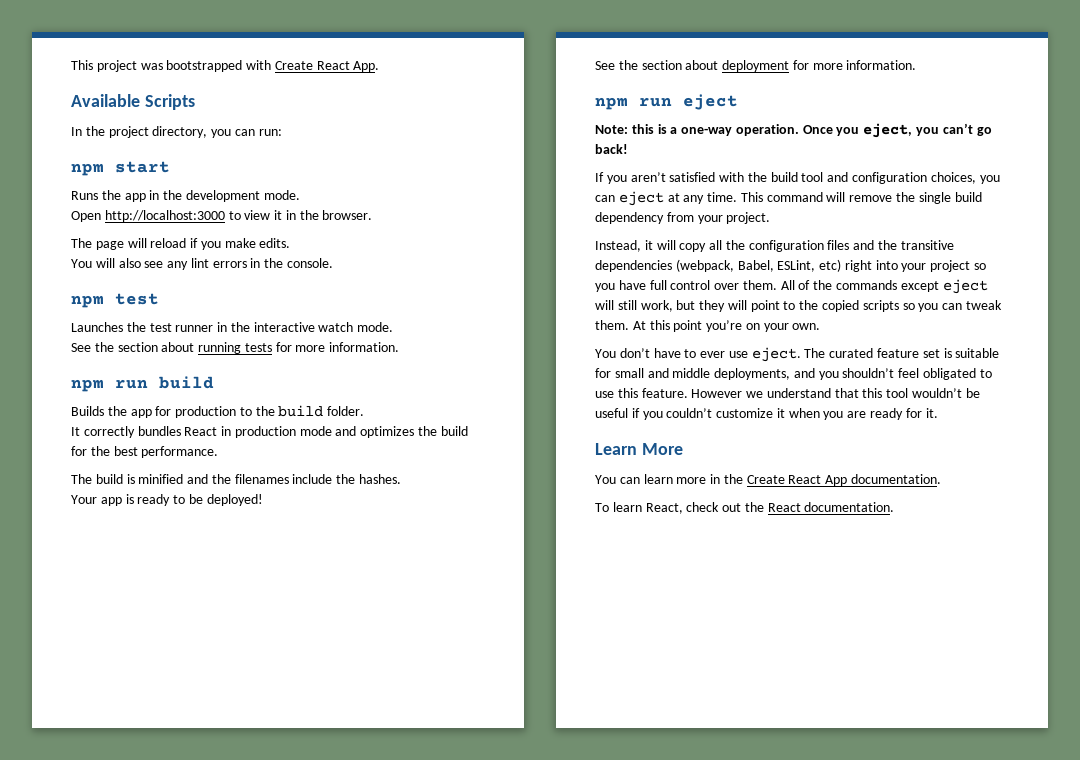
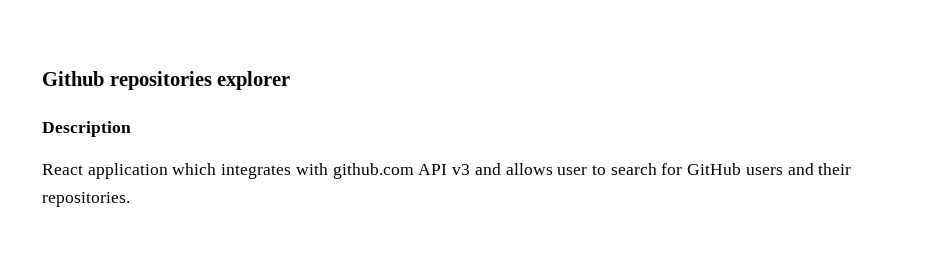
[71,60,380,72] [71,94,195,110] [71,126,282,138] [71,161,170,176] [71,190,300,202] [71,210,373,222] [71,238,291,250] [71,258,334,270] [71,293,159,308] [71,322,394,332] [71,342,400,354] [71,376,214,392] [71,405,365,418] [71,426,468,438] [71,446,219,458] [71,474,402,484] [71,494,263,506] [595,60,917,72] [595,94,738,110] [595,123,992,138] [595,144,628,154] [595,172,1000,184] [595,191,982,206] [595,212,771,224] [595,240,954,252] [595,259,987,272] [595,279,988,294] [595,300,1002,312] [595,320,821,332] [595,347,1000,362] [595,368,992,380] [595,388,980,398] [595,408,938,420] [595,443,683,455] [595,474,942,486] [595,502,895,514] This project was bootstrapped with Create React App. // Available Scripts // In the project directory, you can run: // npm start // Runs the app in the development mode. // Open http://localhost:3000 to view it in the browser. // The page will reload if you make edits. // You will also see any lint errors in the console. // npm test // Launches the test runner in the interactive watch mode. // See the section about running tests for more information. // npm run build // Builds the app for production to the build folder. // It correctly bundles React in production mode and optimizes the build for the best performance. // The build is minified and the filenames include the hashes. // Your app is ready to be deployed! // See the section about deployment for more information. // npm run eject // Note: this is a one-way operation. Once you eject, you can’t go back! // If you aren’t satisfied with the build tool and configuration choices, you can eject at any time. This command will remove the single build dependency from your project. // Instead, it will copy all the configuration files and the transitive dependencies (webpack, Babel, ESLint, etc) right into your project so you have full control over them. All of the commands except eject will still work, but they will point to the copied scripts so you can tweak them. At this point you’re on your own. // You don’t have to ever use eject. The curated feature set is suitable for small and middle deployments, and you shouldn’t feel obligated to use this feature. However we understand that this tool wouldn’t be useful if you couldn’t customize it when you are ready for it. // Learn More // You can learn more in the Create React App documentation. // To learn React, check out the React documentation. -> [42,71,291,90] [42,121,131,137] [42,163,852,179] [42,192,130,207] Github repositories explorer // Description // React application which integrates with github.com API v3 and allows user to search for GitHub users and their repositories.

